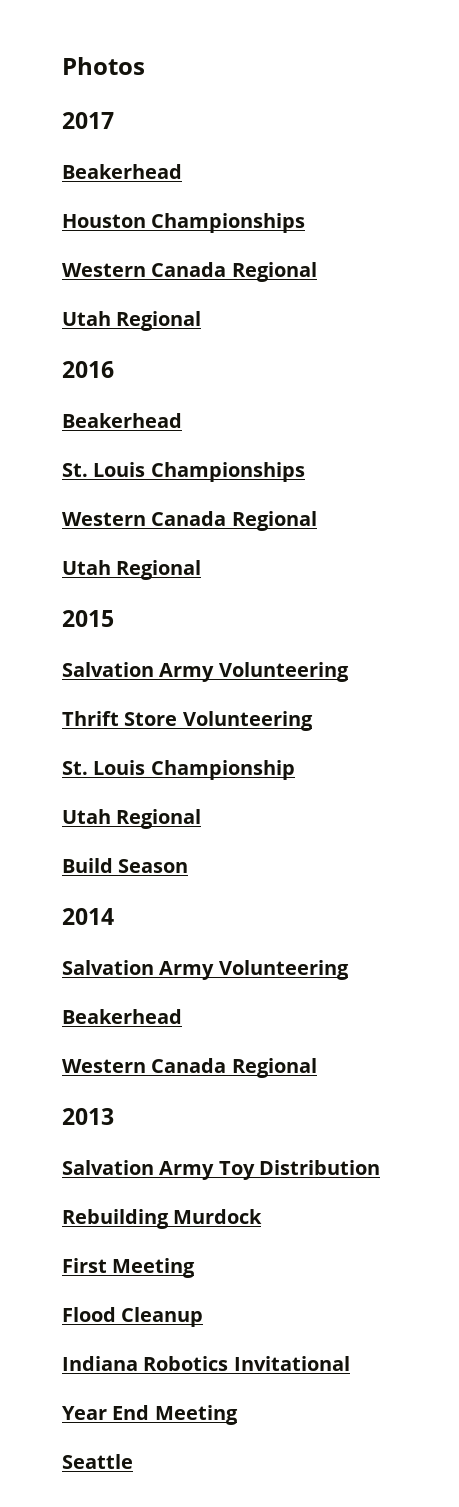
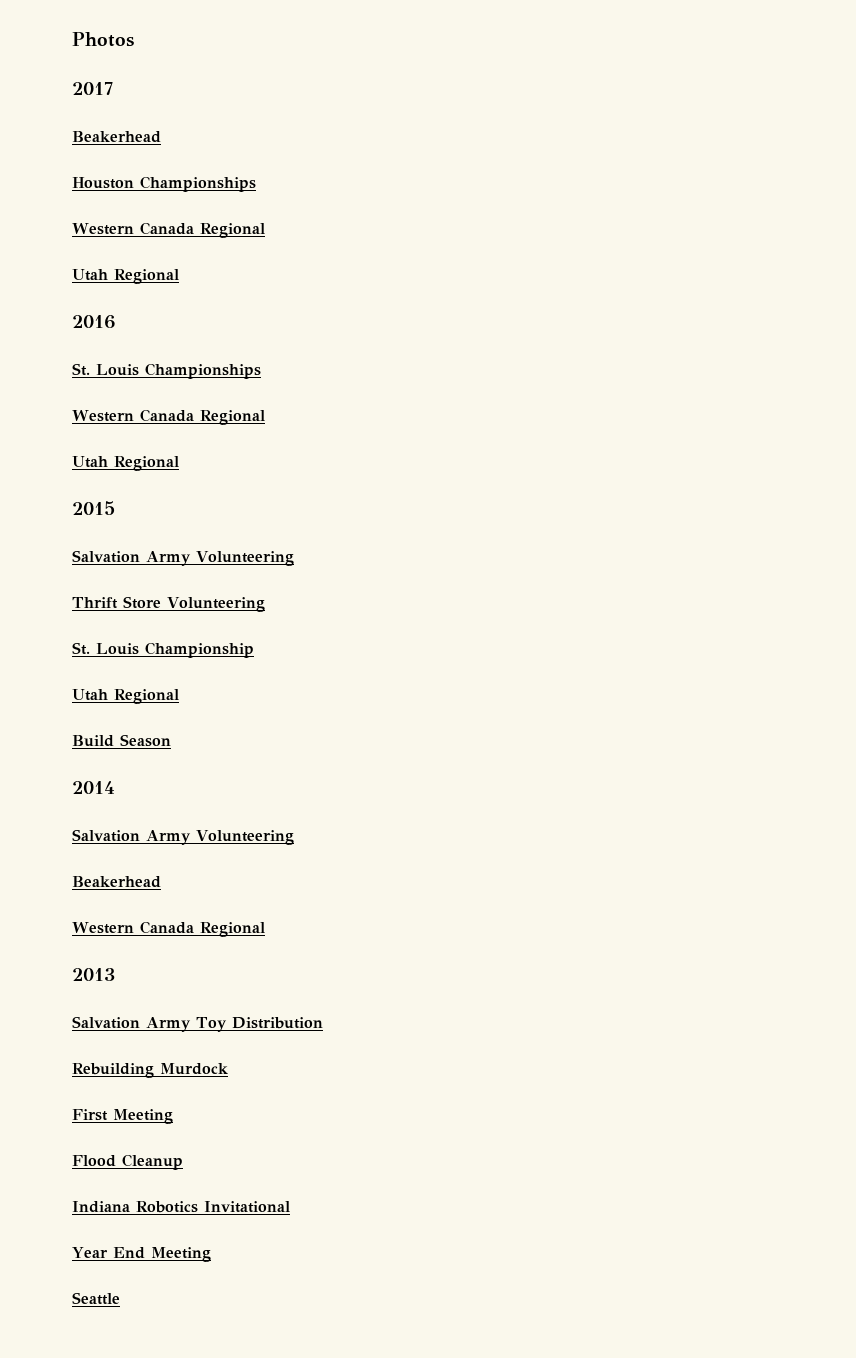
[62,413,182,428] // Beakerhead -> (116, 322) none

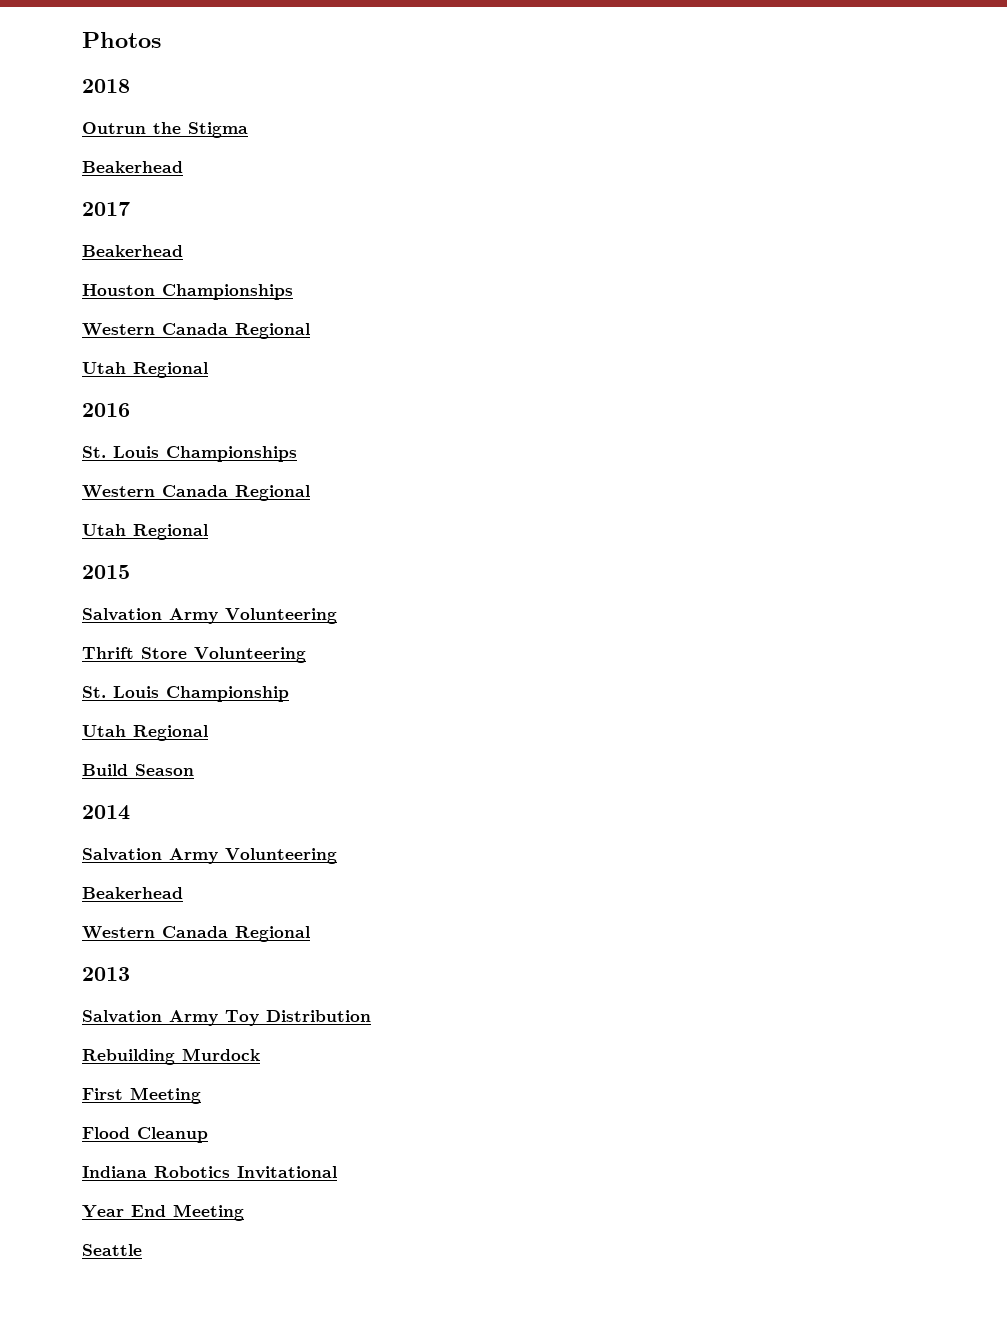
(134, 39) none -> [82,79,130,93] [82,122,248,138] [82,161,183,173] // 2018 // Outrun the Stigma // Beakerhead

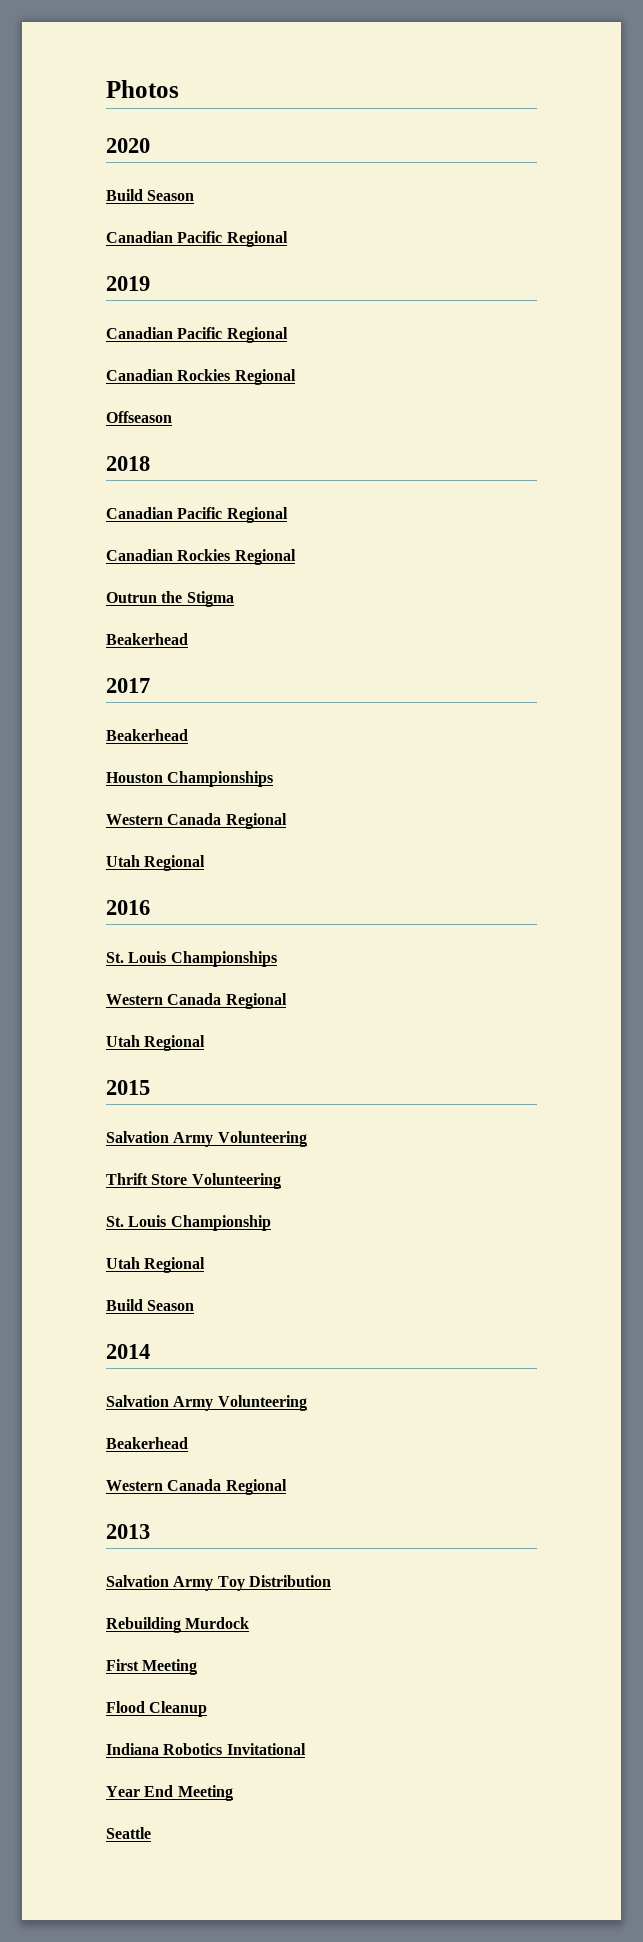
[82,79,130,93] 2018 -> [106,138,150,153] [106,189,195,201] [106,231,288,247] [106,276,150,291] [106,327,288,343] [106,369,296,385] [106,411,172,423] [106,456,150,471] [106,507,288,523] [106,549,296,565] 2020 // Build Season // Canadian Pacific Regional // 2019 // Canadian Pacific Regional // Canadian Rockies Regional // Offseason // 2018 // Canadian Pacific Regional // Canadian Rockies Regional

